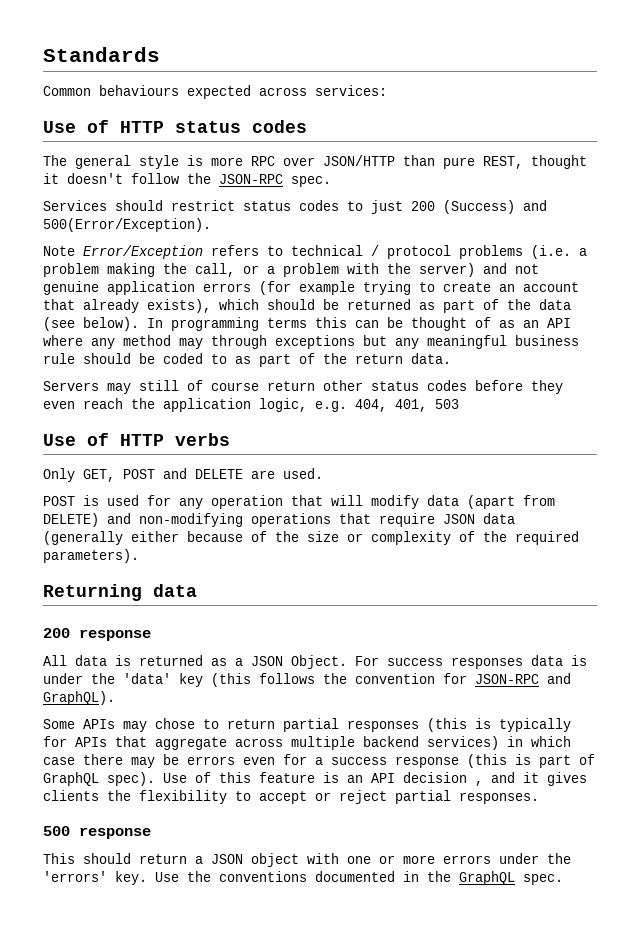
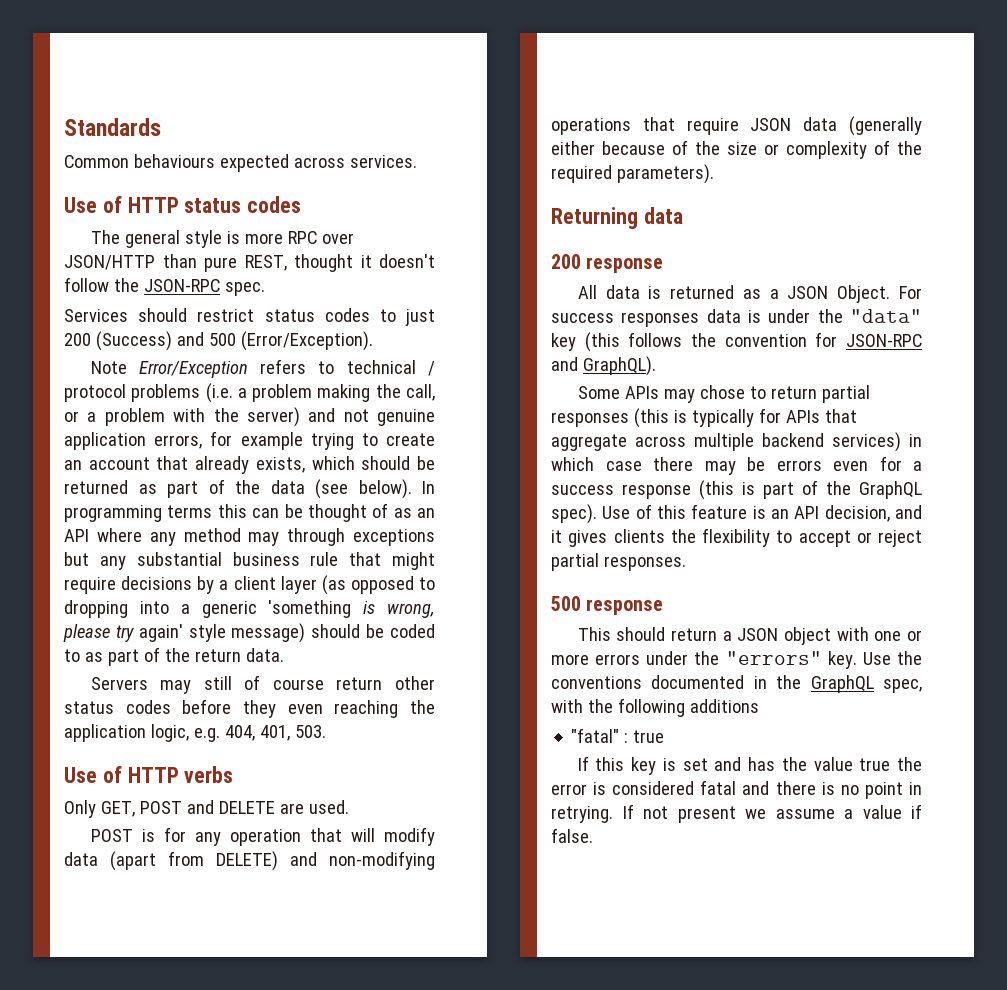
[315,85,387,96] services: -> [349,155,417,168] services.
[43,218,211,232] 500(Error/Exception). -> [208,331,373,351] 500 (Error/Exception).
[203,281,291,295] errors (for -> [154,431,233,449] errors, for
[147,299,211,313] exists), -> [255,457,305,473] exists,
[427,335,507,349] meaningful -> [136,552,222,566] substantial
(75, 358) none -> [349,552,435,570] [64,575,435,595] [64,600,435,618] [63,623,306,643] that might require decisions by a client layer (as opposed to dropping into a generic 'something is wrong, please try again' style message)
[83,398,123,409] reach -> [334,700,399,718] reaching
[435,399,459,409] 503 -> [294,725,326,738] 503.
[107,495,139,506] used -> (155, 835) none
[123,673,171,684] 'data' -> [849,309,922,323] "data"
(595, 759) none -> [826,481,851,495] the
[403,772,483,786] decision , -> [824,505,890,522] decision,
[43,871,107,882] 'errors' -> [725,651,822,665] "errors"
[523,874,563,885] spec. -> [883,679,922,693] [551,698,759,717] [571,728,665,743] [577,756,922,775] [551,780,922,799] [551,804,922,823] [551,828,593,843] spec, with the following additions // "fatal" : true // If this key is set and has the value true the error is considered fatal and there is no point in retrying. If not present we assume a value if false.

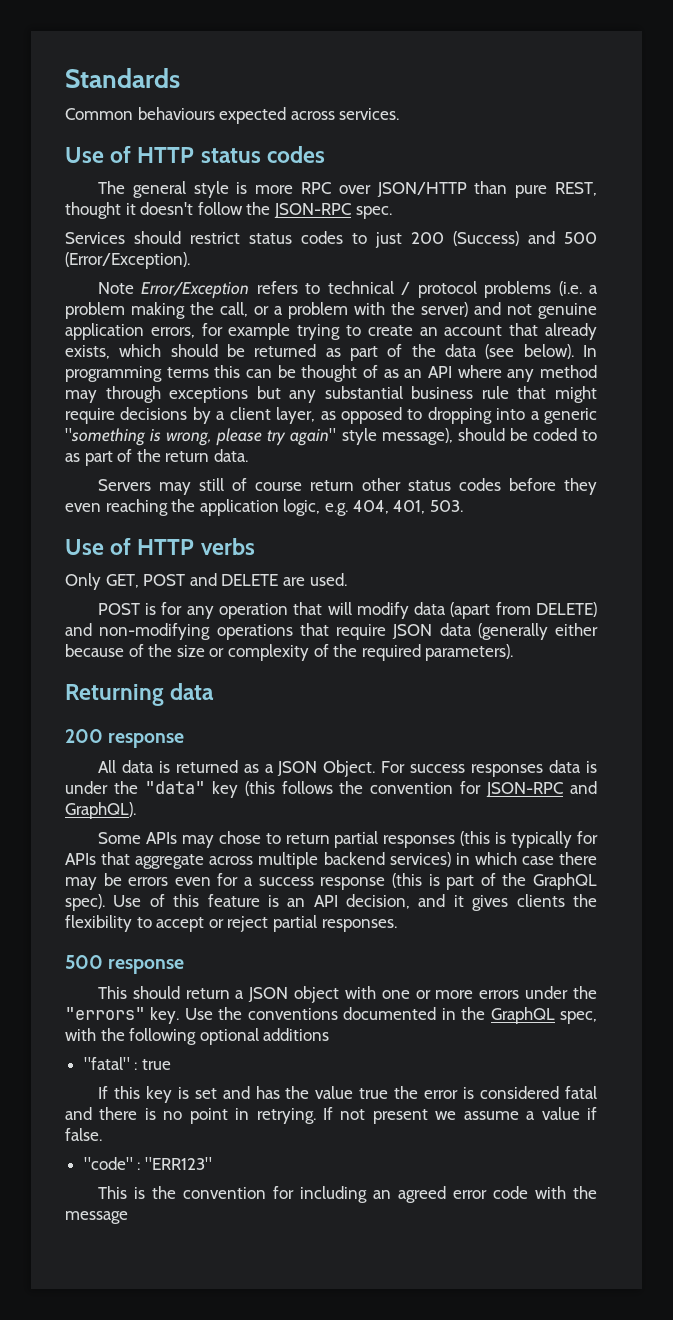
[280,575,346,595] layer (as -> [276,407,336,424] layer, as
[268,600,352,618] 'something -> [65,428,146,446] "something
[138,623,306,643] again' style message) -> [290,428,453,446] again" style message),
(685, 707) none -> [199,1028,259,1045] optional
(593, 835) none -> [83,1157,212,1170] [97,1186,597,1203] [65,1211,128,1224] // "code" : "ERR123" // This is the convention for including an agreed error code with the message

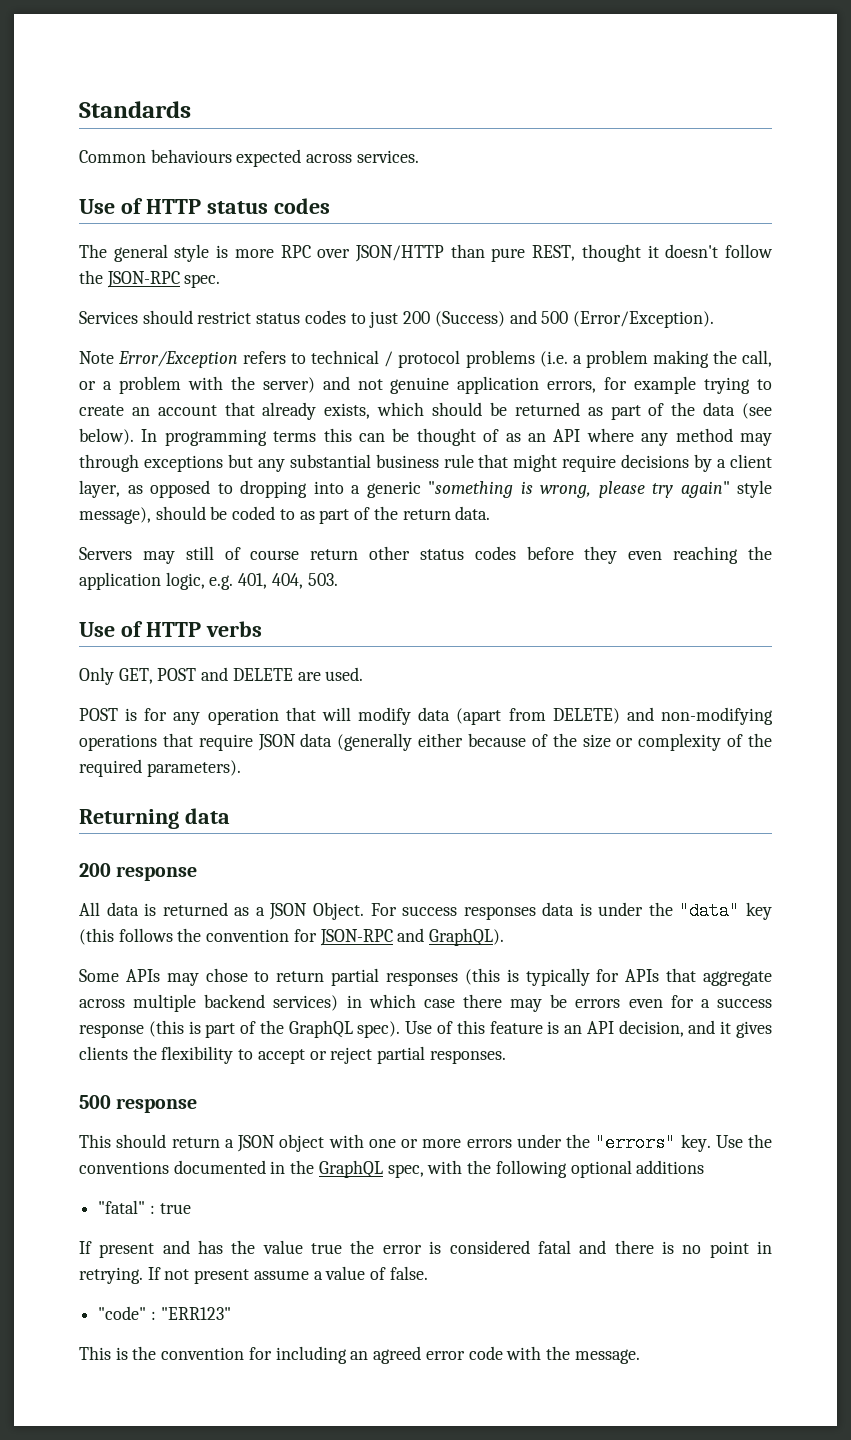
[352,500,426,514] 404, 401, -> [238,573,303,589] 401, 404,
[113,1086,217,1103] this key is set -> [99,1243,155,1258] present
[435,1111,457,1120] we -> (250, 1276) none
[587,1107,598,1120] if -> [370,1267,387,1280] of
[65,1211,128,1224] message -> [574,1349,640,1364] message.

